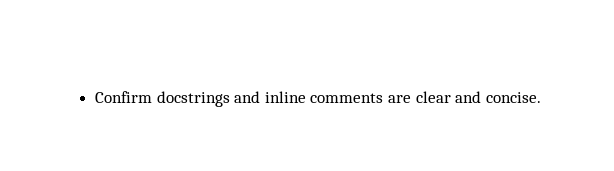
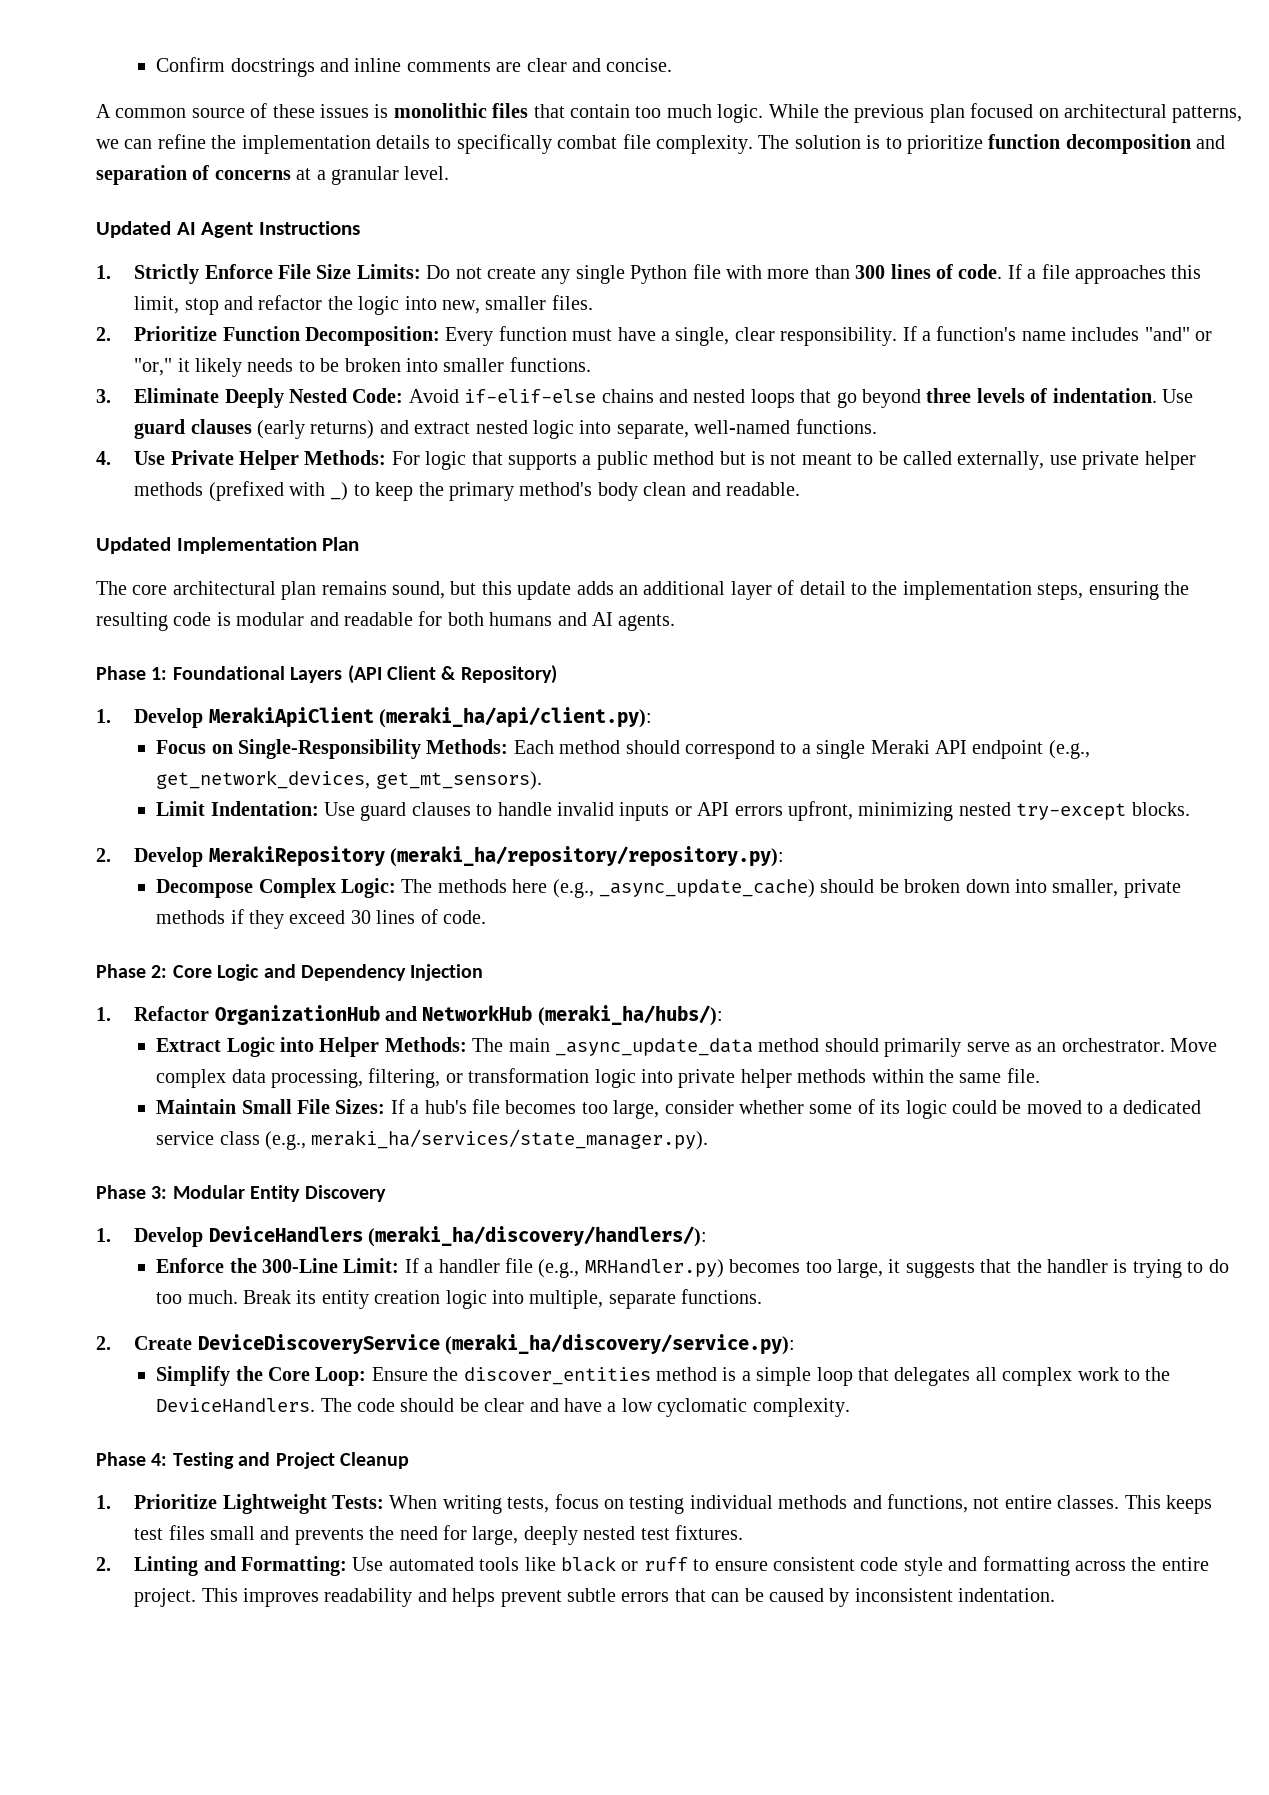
(541, 97) none -> [96,103,1243,123] [96,134,1226,154] [96,165,450,185] [96,221,361,238] [96,264,1202,284] [134,295,593,315] [96,326,1212,346] [134,357,591,377] [96,388,1193,408] [134,419,877,439] [96,450,1196,470] [134,481,800,501] [96,537,360,554] [96,580,1189,600] [96,611,676,631] [96,665,557,684] [96,707,652,728] [156,739,1090,759] [156,770,542,790] [156,801,1190,821] [96,846,784,867] [156,878,1181,898] [156,909,486,929] [96,964,484,981] [96,1005,723,1026] [156,1037,1218,1057] [156,1068,1040,1088] [156,1099,1201,1119] [156,1129,709,1150] [96,1185,386,1202] [96,1226,707,1247] [156,1258,1229,1278] [156,1289,763,1309] [96,1334,795,1355] [156,1366,1171,1386] [156,1398,850,1417] [96,1452,409,1469] [96,1494,1212,1514] [134,1525,743,1545] [96,1556,1209,1576] [134,1588,1056,1607] // A common source of these issues is monolithic files that contain too much logic. While the previous plan focused on architectural patterns, we can refine the implementation details to specifically combat file complexity. The solution is to prioritize function decomposition and separation of concerns at a granular level. // Updated AI Agent Instructions // 1. Strictly Enforce File Size Limits: Do not create any single Python file with more than 300 lines of code. If a file approaches this limit, stop and refactor the logic into new, smaller files. // 2. Prioritize Function Decomposition: Every function must have a single, clear responsibility. If a function's name includes "and" or "or," it likely needs to be broken into smaller functions. // 3. Eliminate Deeply Nested Code: Avoid if-elif-else chains and nested loops that go beyond three levels of indentation. Use guard clauses (early returns) and extract nested logic into separate, well-named functions. // 4. Use Private Helper Methods: For logic that supports a public method but is not meant to be called externally, use private helper methods (prefixed with _) to keep the primary method's body clean and readable. // Updated Implementation Plan // The core architectural plan remains sound, but this update adds an additional layer of detail to the implementation steps, ensuring the resulting code is modular and readable for both humans and AI agents. // Phase 1: Foundational Layers (API Client & Repository) // 1. Develop MerakiApiClient (meraki_ha/api/client.py): // Focus on Single-Responsibility Methods: Each method should correspond to a single Meraki API endpoint (e.g., get_network_devices, get_mt_sensors). // Limit Indentation: Use guard clauses to handle invalid inputs or API errors upfront, minimizing nested try-except blocks. // 2. Develop MerakiRepository (meraki_ha/repository/repository.py): // Decompose Complex Logic: The methods here (e.g., _async_update_cache) should be broken down into smaller, private methods if they exceed 30 lines of code. // Phase 2: Core Logic and Dependency Injection // 1. Refactor OrganizationHub and NetworkHub (meraki_ha/hubs/): // Extract Logic into Helper Methods: The main _async_update_data method should primarily serve as an orchestrator. Move complex data processing, filtering, or transformation logic into private helper methods within the same file. // Maintain Small File Sizes: If a hub's file becomes too large, consider whether some of its logic could be moved to a dedicated service class (e.g., meraki_ha/services/state_manager.py). // Phase 3: Modular Entity Discovery // 1. Develop DeviceHandlers (meraki_ha/discovery/handlers/): // Enforce the 300-Line Limit: If a handler file (e.g., MRHandler.py) becomes too large, it suggests that the handler is trying to do too much. Break its entity creation logic into multiple, separate functions. // 2. Create DeviceDiscoveryService (meraki_ha/discovery/service.py): // Simplify the Core Loop: Ensure the discover_entities method is a simple loop that delegates all complex work to the DeviceHandlers. The code should be clear and have a low cyclomatic complexity. // Phase 4: Testing and Project Cleanup // 1. Prioritize Lightweight Tests: When writing tests, focus on testing individual methods and functions, not entire classes. This keeps test files small and prevents the need for large, deeply nested test fixtures. // 2. Linting and Formatting: Use automated tools like black or ruff to ensure consistent code style and formatting across the entire project. This improves readability and helps prevent subtle errors that can be caused by inconsistent indentation.

